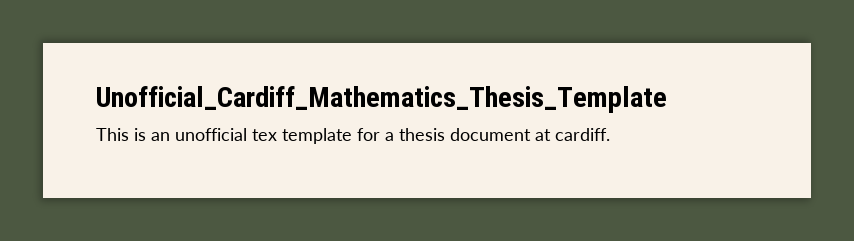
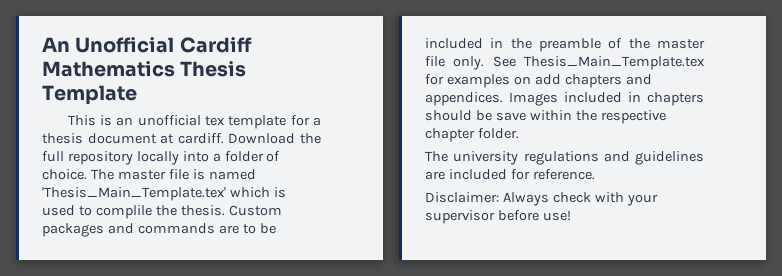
[96,86,667,113] Unofficial_Cardiff_Mathematics_Thesis_Template -> [42,37,252,53] [42,61,247,77] [42,85,137,104] An Unofficial Cardiff Mathematics Thesis Template
(610, 134) none -> [228,133,321,144] [42,151,281,165] [42,169,256,180] [42,187,286,201] [42,205,282,219] [42,223,276,237] [425,38,705,52] [425,56,705,70] [425,74,652,88] [425,92,704,106] [425,110,666,124] [425,128,519,142] [425,151,704,165] [425,169,595,180] [425,192,658,206] [425,210,571,224] Download the full repository locally into a folder of choice. The master file is named 'Thesis_Main_Template.tex' which is used to complile the thesis. Custom packages and commands are to be included in the preamble of the master file only. See Thesis_Main_Template.tex for examples on add chapters and appendices. Images included in chapters should be save within the respective chapter folder. // The university regulations and guidelines are included for reference. // Disclaimer: Always check with your supervisor before use!

